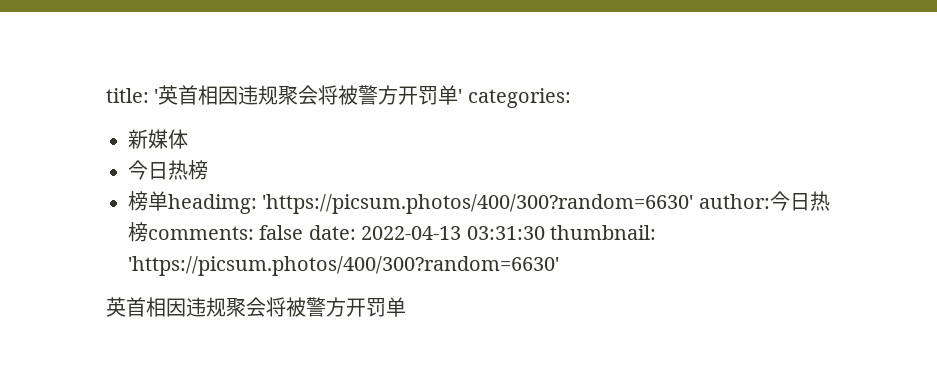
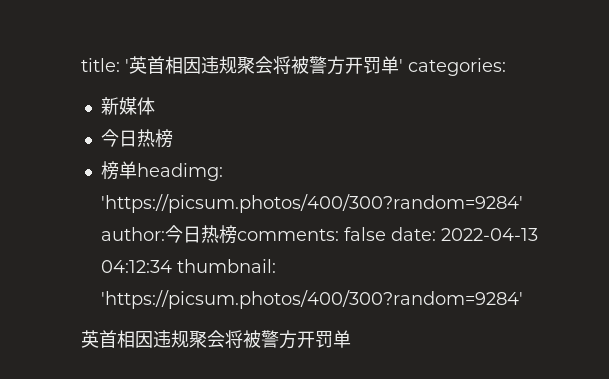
[262,194,694,214] 'https://picsum.photos/400/300?random=6630' -> [100,194,523,213] 'https://picsum.photos/400/300?random=9284'
[466,225,656,240] [128,256,559,276] 03:31:30 thumbnail: 'https://picsum.photos/400/300?random=6630' -> [100,259,276,273] [100,290,523,309] 04:12:34 thumbnail: 'https://picsum.photos/400/300?random=9284'

